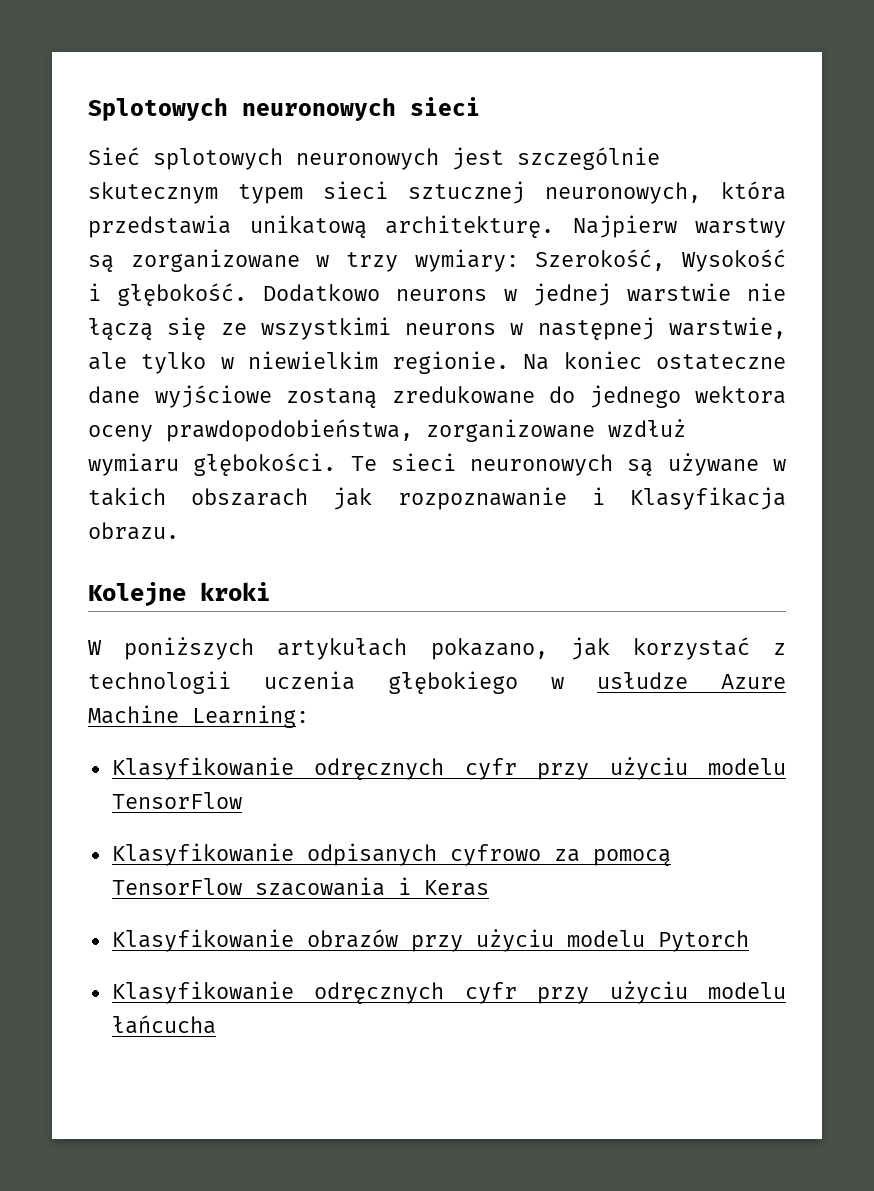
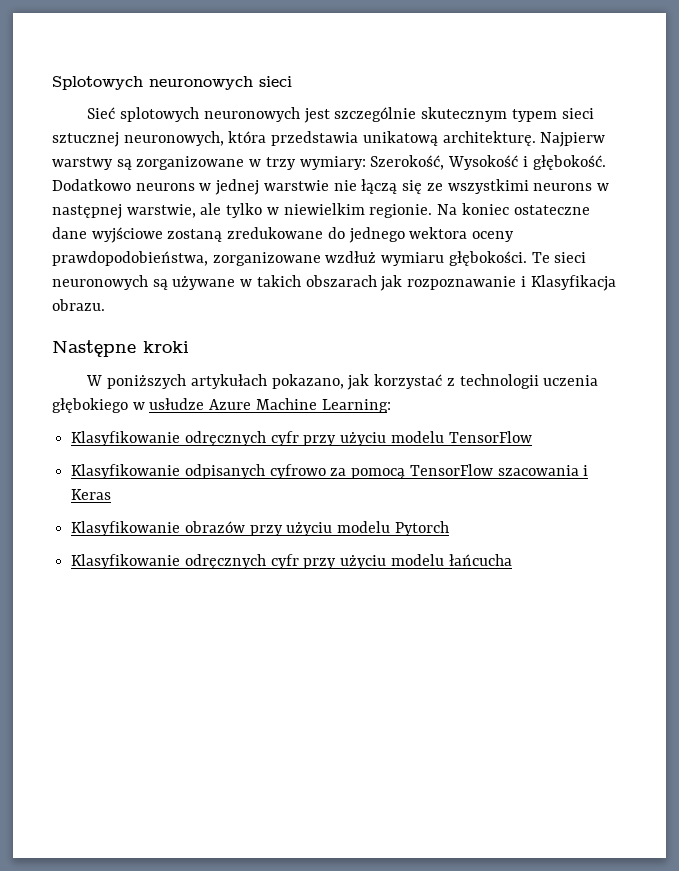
[88,582,186,607] Kolejne -> [52,340,136,357] Następne

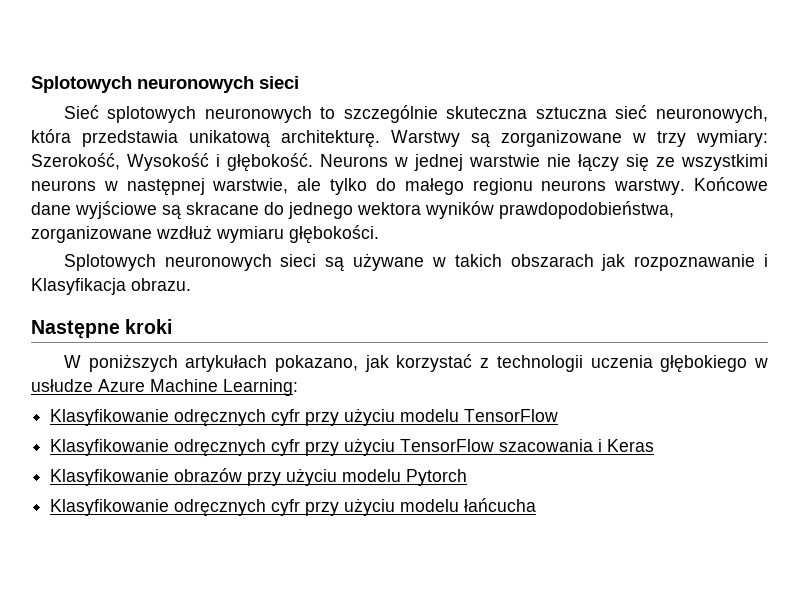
[303,107,594,123] [52,132,119,147] jest szczególnie skutecznym typem sieci sztucznej -> [320,105,648,123] to szczególnie skuteczna sztuczna sieć
[540,132,606,147] [52,157,113,170] Najpierw warstwy -> [391,130,460,147] Warstwy
[52,179,195,191] Dodatkowo neurons -> [320,154,388,167] Neurons
[361,179,398,194] łączą -> [578,154,619,172] łączy
[266,203,590,218] [52,227,324,243] w niewielkim regionie. Na koniec ostateczne dane wyjściowe zostaną zredukowane -> [375,177,768,195] [31,201,259,220] do małego regionu neurons warstwy. Końcowe dane wyjściowe są skracane
[472,231,515,242] oceny -> [425,201,494,219] wyników
[531,252,587,263] [52,275,148,290] Te sieci neuronowych -> [63,254,317,271] // Splotowych neuronowych sieci
[184,464,406,479] odpisanych cyfrowo za pomocą -> [174,438,396,457] odręcznych cyfr przy użyciu

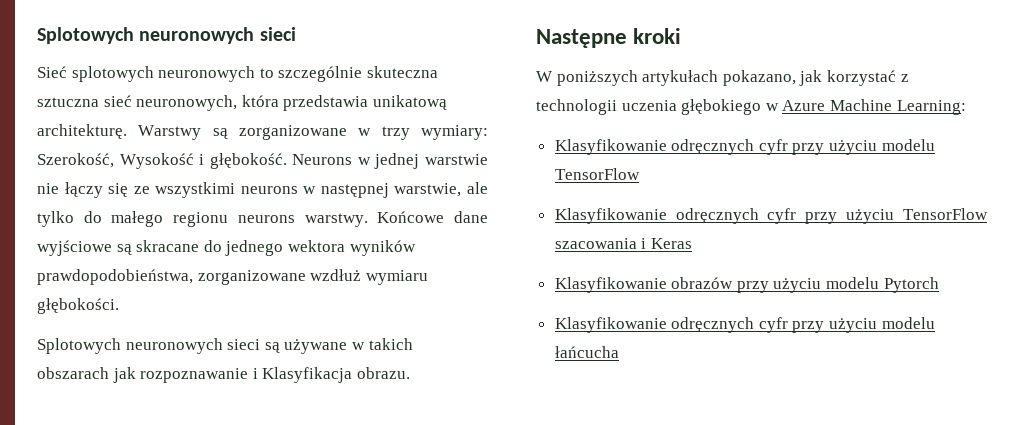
[31,379,93,392] usłudze -> (779, 107) none

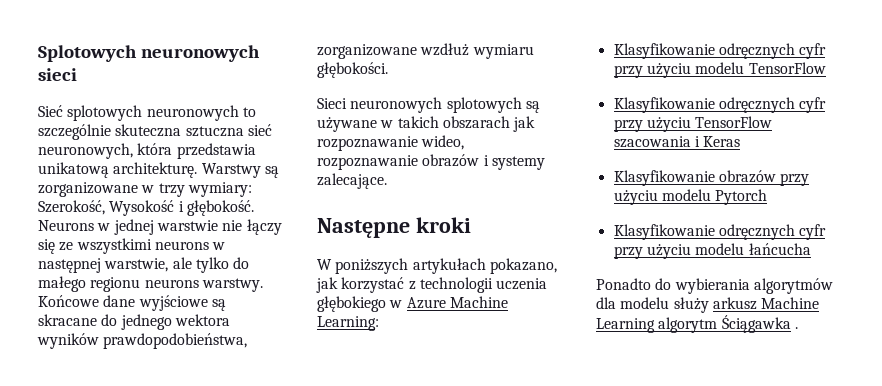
[37,338,261,354] Splotowych neuronowych sieci -> [317,97,522,113] Sieci neuronowych splotowych
[252,367,410,383] i Klasyfikacja obrazu. -> [421,135,465,150] [317,154,545,170] [317,173,387,189] wideo, rozpoznawanie obrazów i systemy zalecające.
(619, 352) none -> [596,278,833,294] [596,297,820,313] [596,315,798,333] // Ponadto do wybierania algorytmów dla modelu służy arkusz Machine Learning algorytm Ściągawka .

